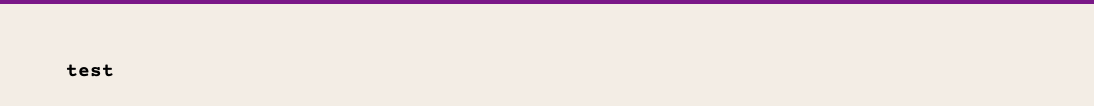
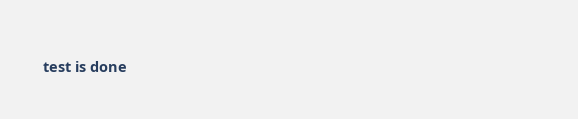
(114, 70) none -> [75,61,127,72] is done

